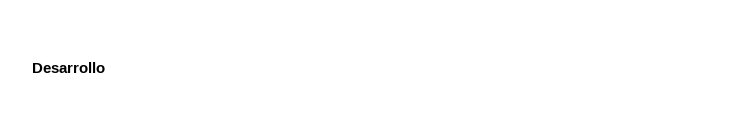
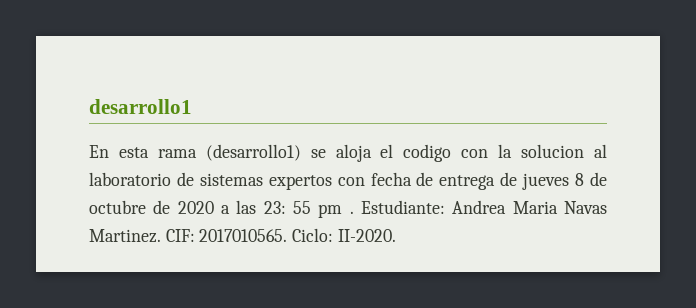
[32,62,105,73] Desarrollo -> [89,99,192,114] [89,144,607,162] [89,172,608,190] [89,200,607,218] [89,228,396,243] desarrollo1 // En esta rama (desarrollo1) se aloja el codigo con la solucion al laboratorio de sistemas expertos con fecha de entrega de jueves 8 de octubre de 2020 a las 23: 55 pm . Estudiante: Andrea Maria Navas Martinez. CIF: 2017010565. Ciclo: II-2020.

